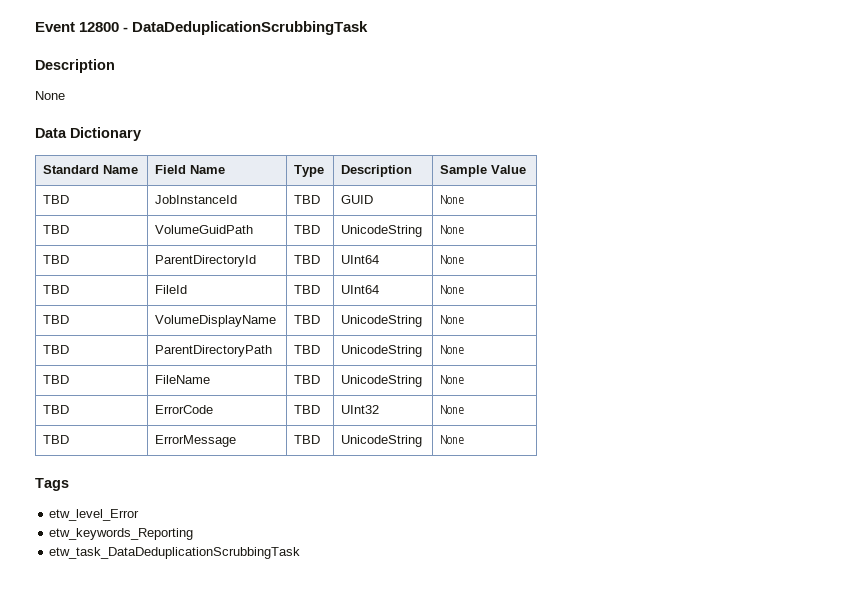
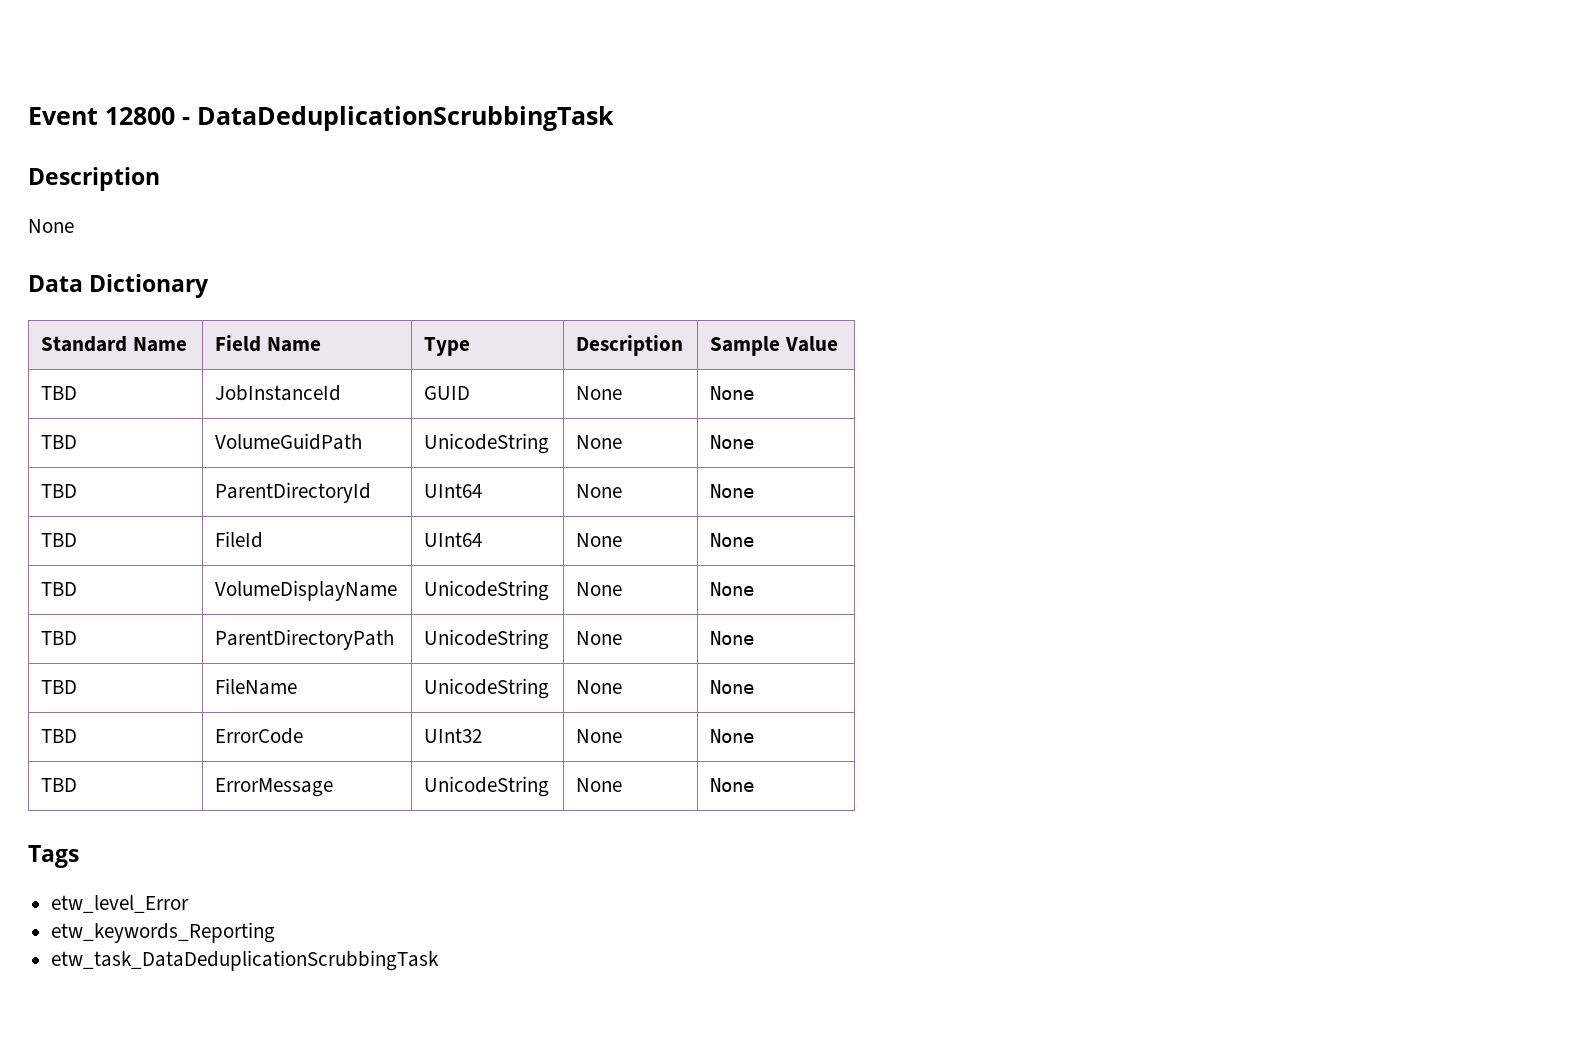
[294,195,321,204] [341,195,374,204] TBD | GUID -> [424,386,471,400] [576,386,623,400] GUID | None
[294,225,321,234] [341,225,423,237] TBD | UnicodeString -> [424,433,550,454] [576,435,623,449] UnicodeString | None
[294,255,321,264] [341,255,380,264] TBD | UInt64 -> [424,483,483,498] [576,484,623,498] UInt64 | None
[294,285,321,294] [341,285,380,294] TBD | UInt64 -> [424,532,483,547] [576,533,623,547] UInt64 | None
[294,315,321,324] [341,315,423,327] TBD | UnicodeString -> [424,580,550,601] [576,582,623,596] UnicodeString | None
[294,345,321,354] [341,345,423,357] TBD | UnicodeString -> [424,629,550,650] [576,631,623,645] UnicodeString | None
[294,375,321,384] [341,375,423,387] TBD | UnicodeString -> [424,678,550,699] [576,680,623,694] UnicodeString | None
[294,405,321,414] [341,405,380,414] TBD | UInt32 -> [424,728,483,743] [576,729,623,743] UInt32 | None
[294,435,321,444] [341,435,423,447] TBD | UnicodeString -> [424,776,550,797] [576,778,623,792] UnicodeString | None

